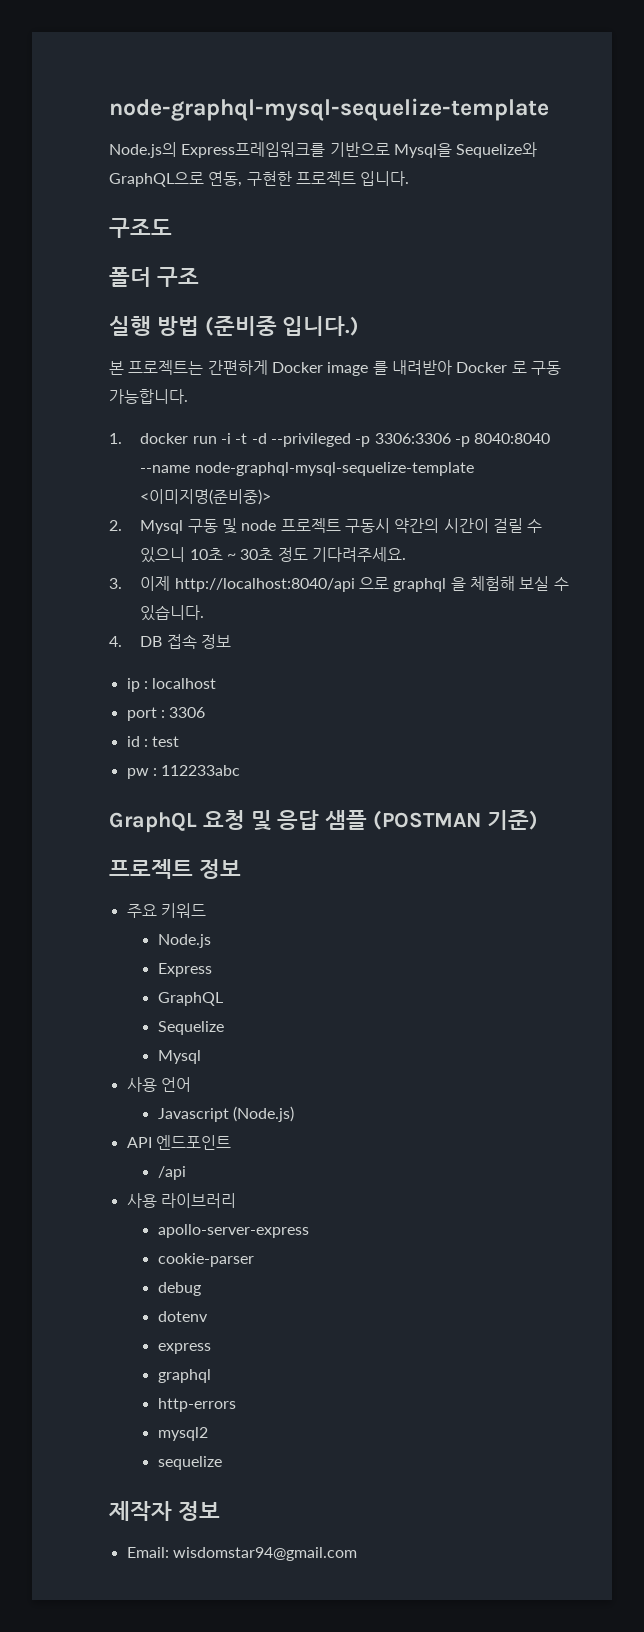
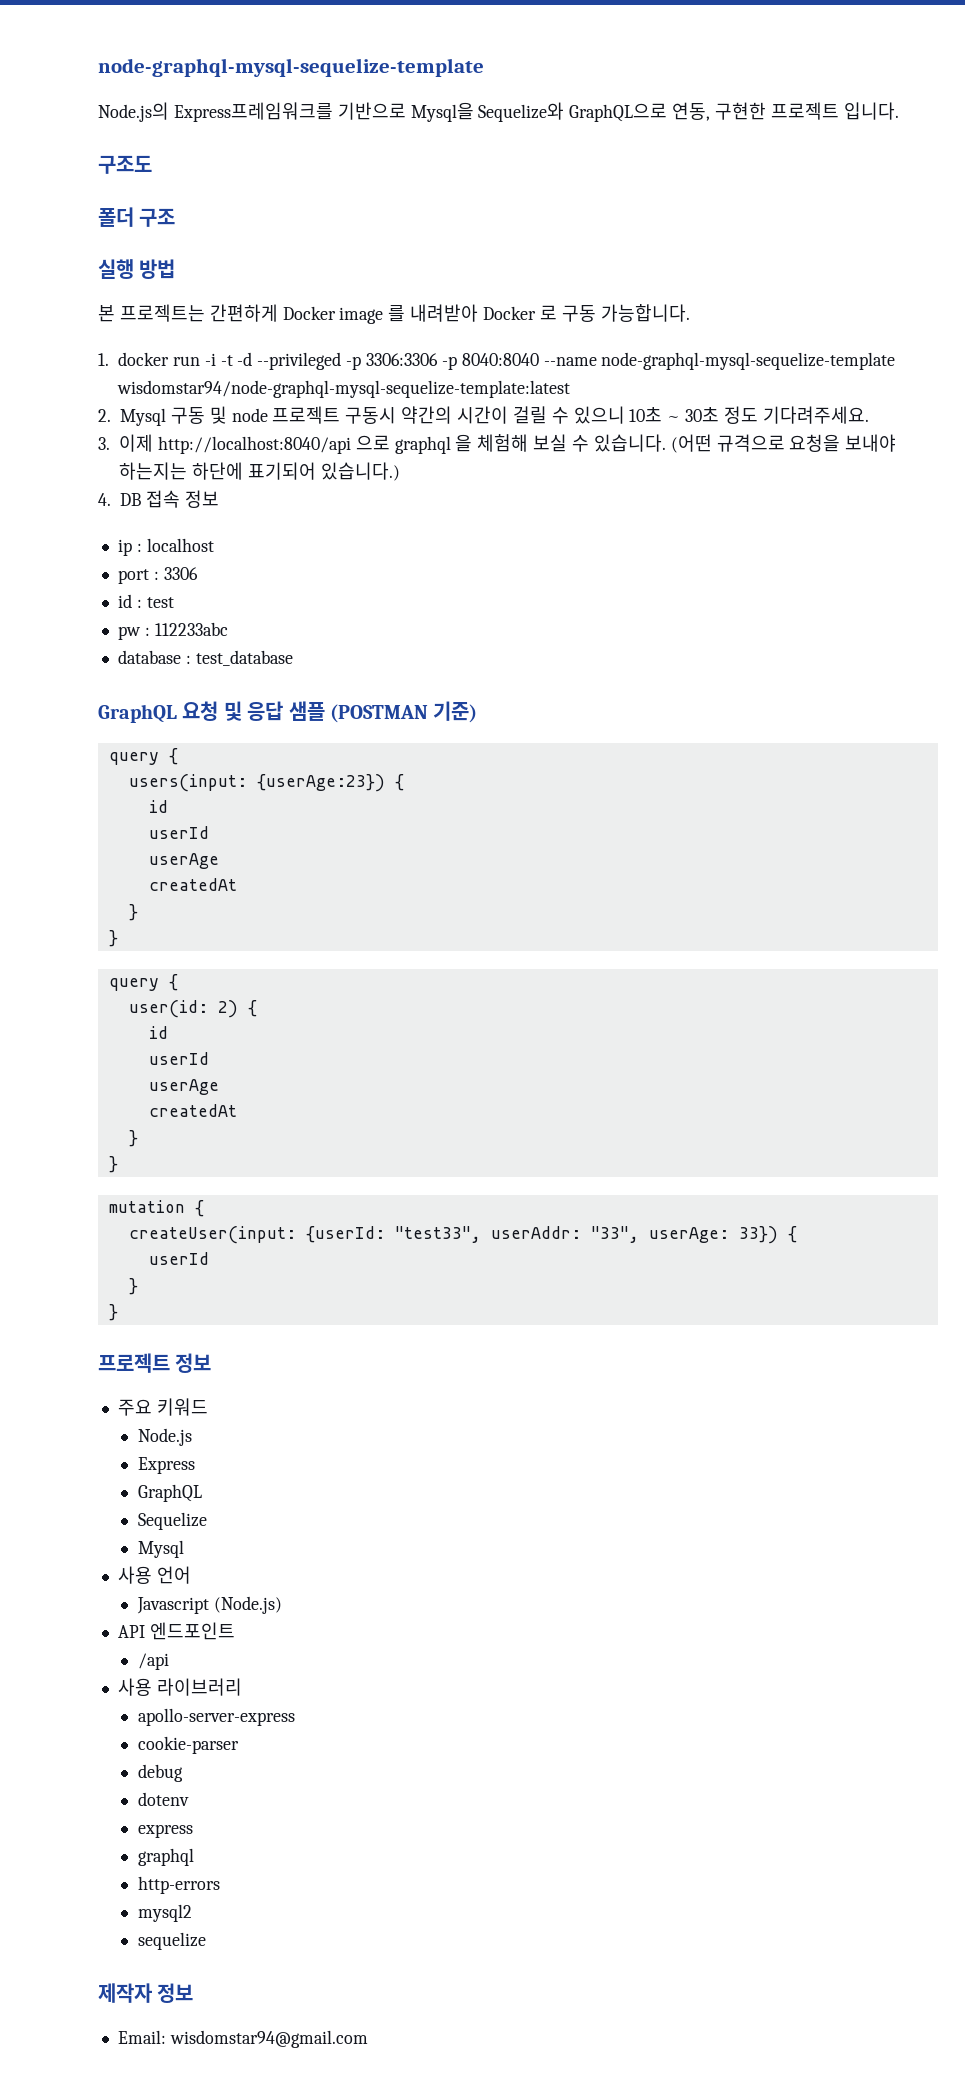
[204,316,360,336] (준비중 입니다.) -> (176, 269) none
[140,489,272,505] <이미지명(준비중)> -> [117,380,570,398] wisdomstar94/node-graphql-mysql-sequelize-template:latest
(205, 613) none -> [670,434,897,453] [119,462,400,481] (어떤 규격으로 요청을 보내야 하는지는 하단에 표기되어 있습니다.)
(241, 770) none -> [117,650,293,666] // database : test_database
(538, 820) none -> [108,748,178,765] [128,774,404,792] [148,800,168,813] [148,826,209,839] [148,853,219,869] [148,878,237,891] [128,904,138,921] [108,930,118,947] [108,974,178,991] [128,1000,257,1018] [148,1026,168,1039] [148,1052,209,1065] [148,1079,219,1095] [148,1104,237,1117] [128,1130,138,1147] [108,1156,118,1173] [108,1200,204,1217] [128,1226,797,1244] [148,1252,209,1265] [128,1278,138,1295] [108,1304,118,1321] // query { // users(input: {userAge:23}) { // id // userId // userAge // createdAt // } // } // query { // user(id: 2) { // id // userId // userAge // createdAt // } // } // mutation { // createUser(input: {userId: "test33", userAddr: "33", userAge: 33}) { // userId // } // }

